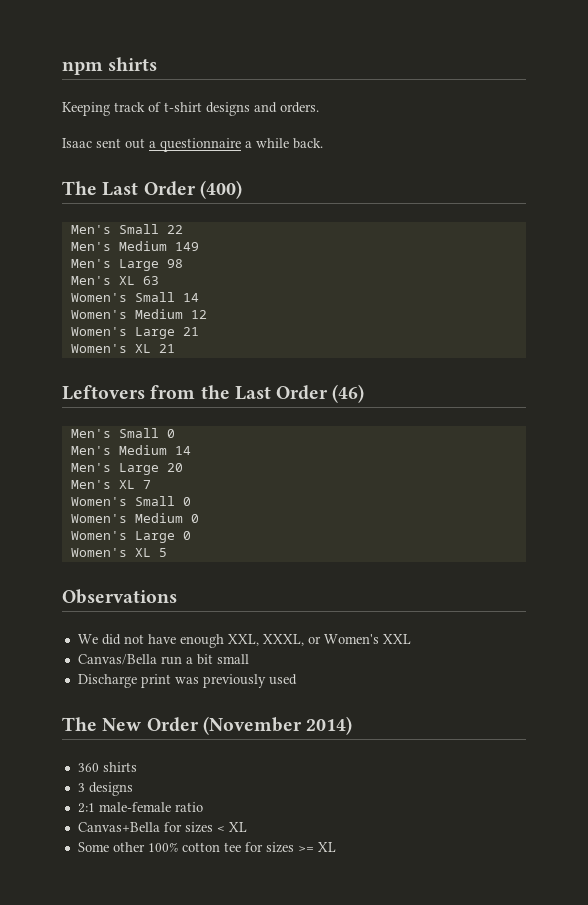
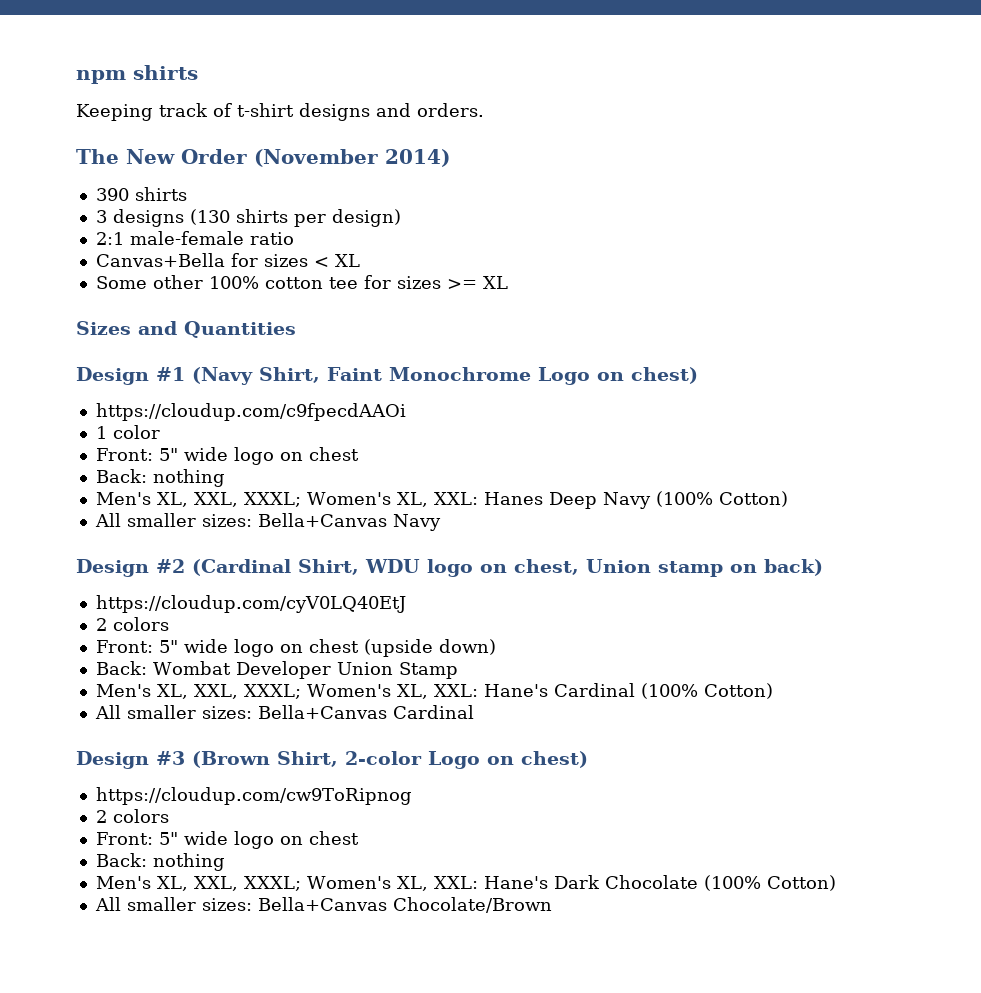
[62,138,323,152] [62,180,242,199] [70,224,183,234] [70,241,199,251] [70,259,183,271] [70,276,159,285] [70,292,199,302] [70,309,207,319] [70,327,199,339] [70,344,175,353] [62,384,365,403] [70,428,175,438] [70,445,191,455] [70,463,183,475] [70,480,151,489] [70,496,191,506] [70,513,199,523] [70,531,191,543] [70,548,167,557] [62,589,177,604] [77,634,411,648] [77,654,249,665] [77,674,297,688] // Isaac sent out a questionnaire a while back. // The Last Order (400) // Men's Small 22 // Men's Medium 149 // Men's Large 98 // Men's XL 63 // Women's Small 14 // Women's Medium 12 // Women's Large 21 // Women's XL 21 // Leftovers from the Last Order (46) // Men's Small 0 // Men's Medium 14 // Men's Large 20 // Men's XL 7 // Women's Small 0 // Women's Medium 0 // Women's Large 0 // Women's XL 5 // Observations // We did not have enough XXL, XXXL, or Women's XXL // Canvas/Bella run a bit small // Discharge print was previously used -> (484, 110) none
[77,763,99,772] 360 -> [95,188,129,201] 390
(133, 789) none -> [189,209,401,227] (130 shirts per design)
(336, 847) none -> [76,321,296,338] [76,367,698,385] [95,403,406,421] [95,425,160,439] [95,447,359,465] [95,469,225,487] [95,491,788,509] [94,513,441,531] [76,559,823,577] [95,595,406,613] [95,617,169,631] [95,639,496,657] [95,661,458,679] [95,683,773,699] [94,705,474,719] [76,751,588,769] [95,787,412,805] [95,809,169,823] [95,831,359,849] [95,853,225,871] [95,875,836,891] [94,897,552,913] // Sizes and Quantities // Design #1 (Navy Shirt, Faint Monochrome Logo on chest) // https://cloudup.com/c9fpecdAAOi // 1 color // Front: 5" wide logo on chest // Back: nothing // Men's XL, XXL, XXXL; Women's XL, XXL: Hanes Deep Navy (100% Cotton) // All smaller sizes: Bella+Canvas Navy // Design #2 (Cardinal Shirt, WDU logo on chest, Union stamp on back) // https://cloudup.com/cyV0LQ40EtJ // 2 colors // Front: 5" wide logo on chest (upside down) // Back: Wombat Developer Union Stamp // Men's XL, XXL, XXXL; Women's XL, XXL: Hane's Cardinal (100% Cotton) // All smaller sizes: Bella+Canvas Cardinal // Design #3 (Brown Shirt, 2-color Logo on chest) // https://cloudup.com/cw9ToRipnog // 2 colors // Front: 5" wide logo on chest // Back: nothing // Men's XL, XXL, XXXL; Women's XL, XXL: Hane's Dark Chocolate (100% Cotton) // All smaller sizes: Bella+Canvas Chocolate/Brown

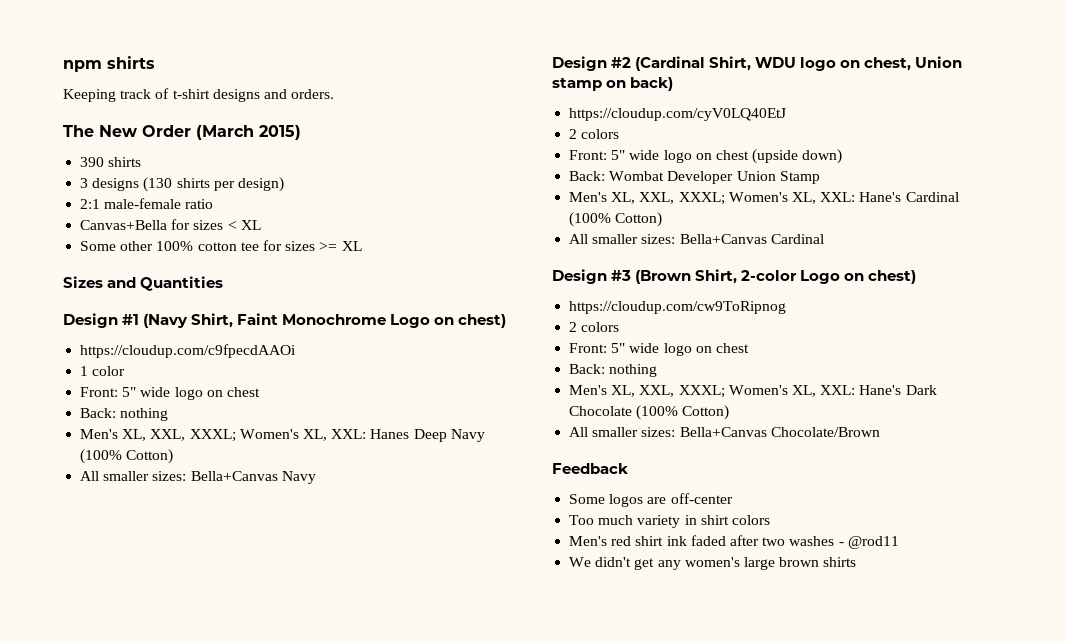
[254,149,450,167] (November 2014) -> [196,125,301,140] (March 2015)
(552, 905) none -> [552,463,628,474] [569,493,733,507] [569,515,770,528] [569,535,899,549] [569,557,857,570] // Feedback // Some logos are off-center // Too much variety in shirt colors // Men's red shirt ink faded after two washes - @rod11 // We didn't get any women's large brown shirts

